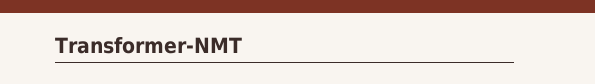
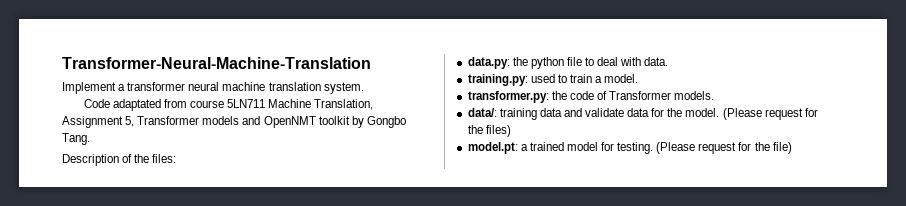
[55,37,242,54] Transformer-NMT -> [62,57,371,69] [62,82,364,94] [83,99,374,111] [62,116,406,128] [62,133,90,145] [62,154,177,166] [467,57,669,69] [467,74,639,86] [467,91,715,103] [467,108,818,120] [467,125,511,137] [467,142,792,154] Transformer-Neural-Machine-Translation // Implement a transformer neural machine translation system. // Code adaptated from course 5LN711 Machine Translation, Assignment 5, Transformer models and OpenNMT toolkit by Gongbo Tang. // Description of the files: // data.py: the python file to deal with data. // training.py: used to train a model. // transformer.py: the code of Transformer models. // data/: training data and validate data for the model. (Please request for the files) // model.pt: a trained model for testing. (Please request for the file)

